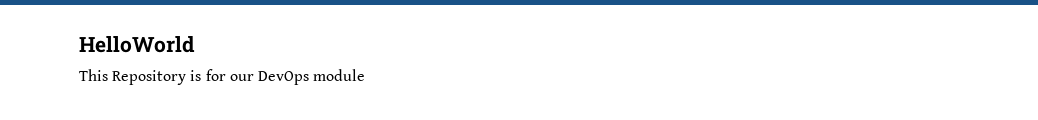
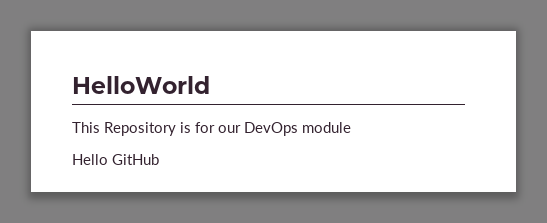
(366, 75) none -> [72,154,159,165] // Hello GitHub

